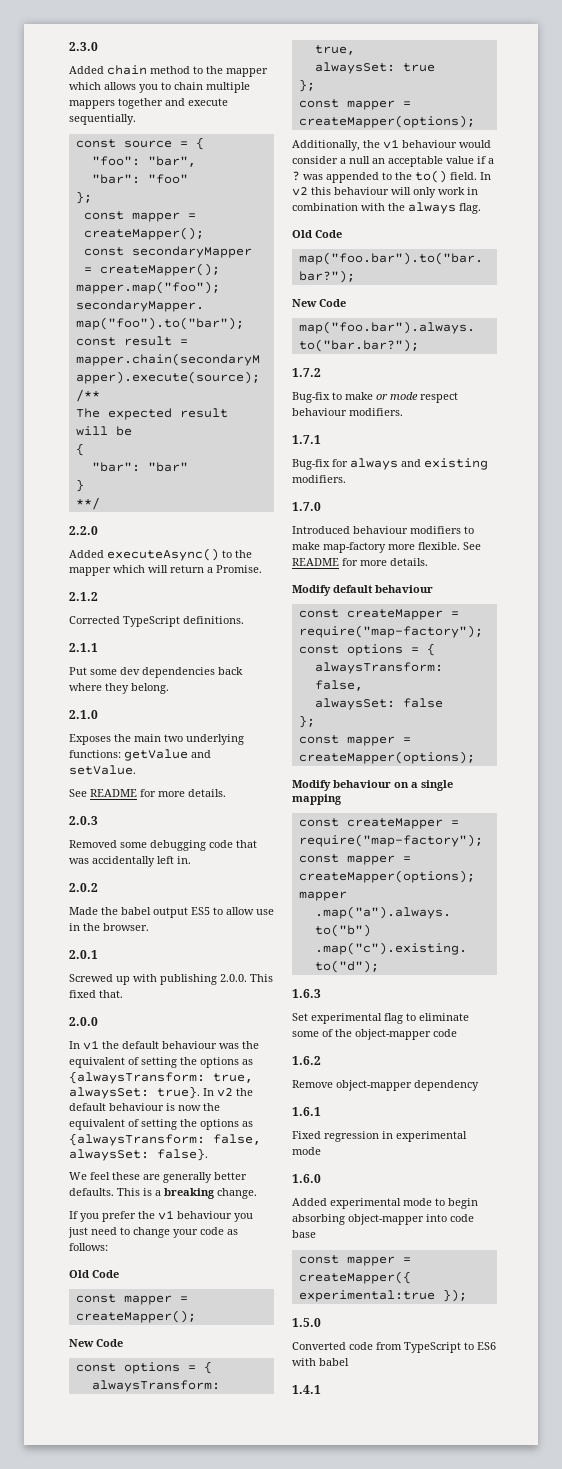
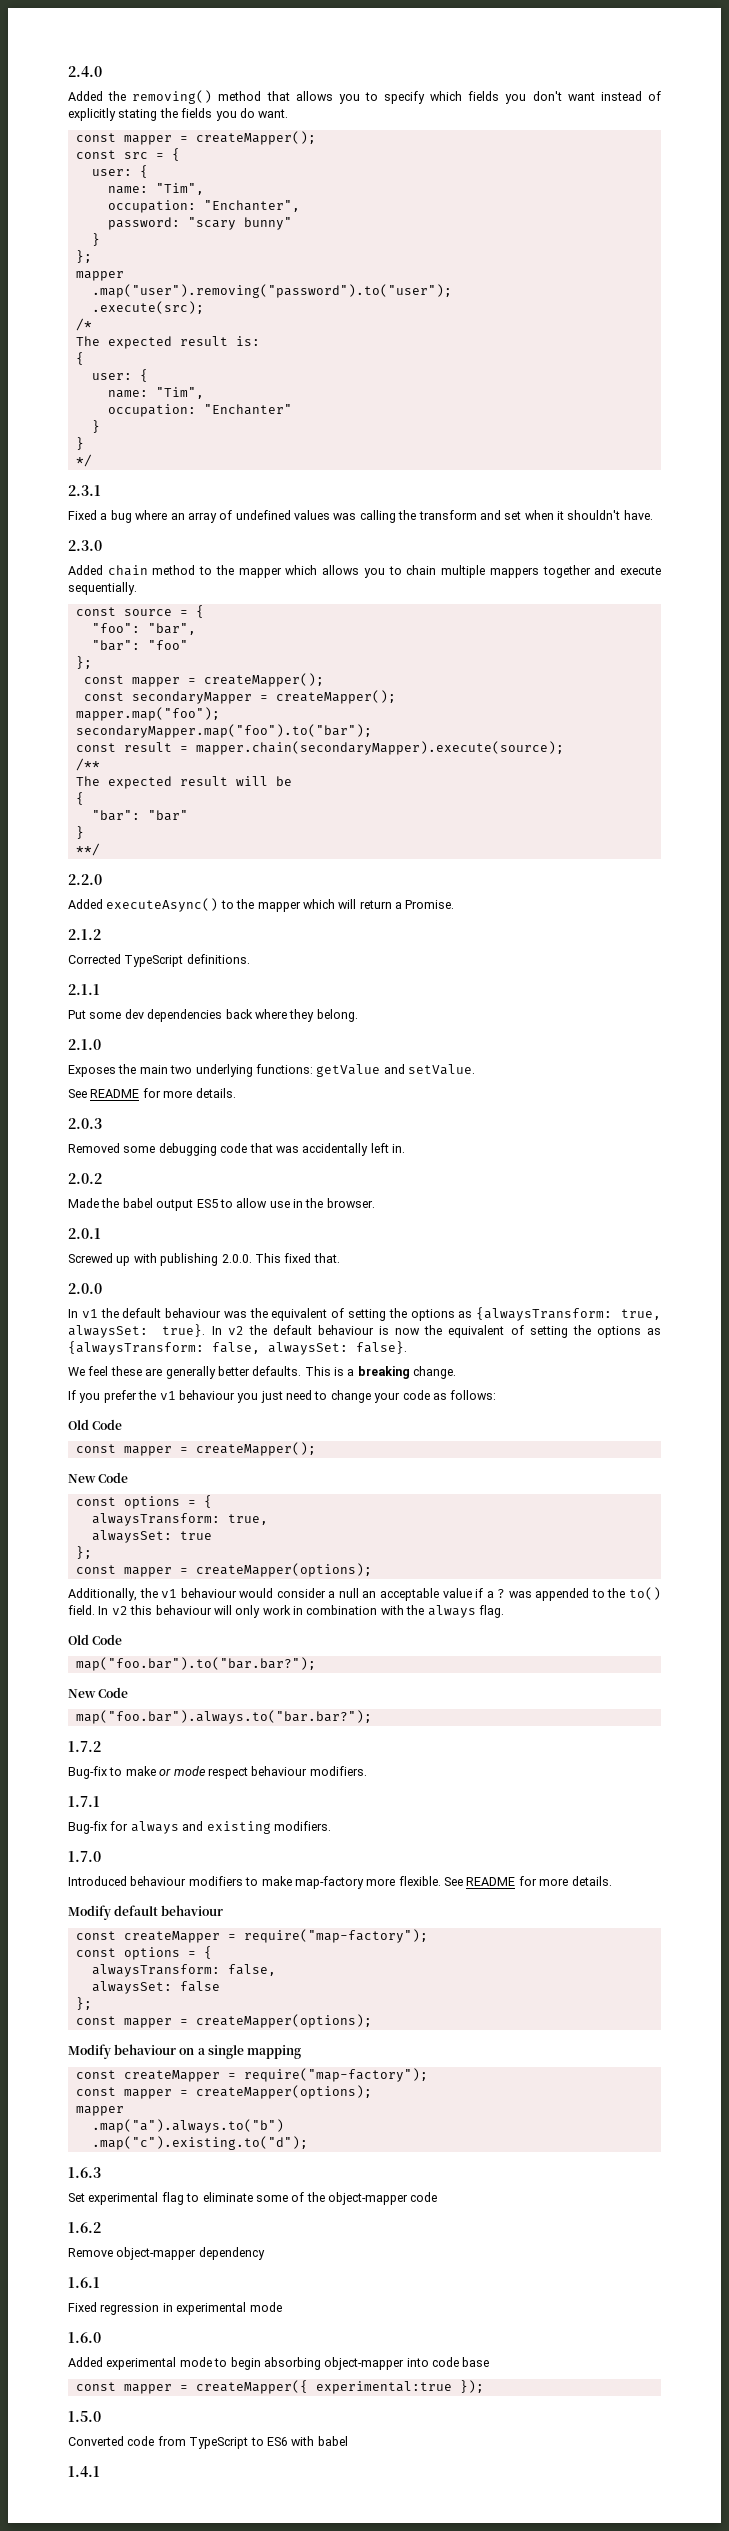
(69, 46) none -> [68,66,102,77] [68,90,661,104] [68,108,289,121] [75,131,316,145] [75,148,180,161] [91,165,148,178] [107,183,204,195] [107,200,300,213] [107,217,292,230] [91,233,100,246] [75,250,92,263] [75,271,124,281] [91,284,452,298] [91,301,204,314] [75,318,92,331] [75,336,260,349] [75,352,84,365] [91,369,148,382] [107,387,204,399] [107,404,292,417] [91,420,100,433] [75,437,84,450] [75,454,92,467] [68,485,101,496] [68,510,653,523] 2.4.0 // Added the removing() method that allows you to specify which fields you don't want instead of explicitly stating the fields you do want. // const mapper = createMapper(); // const src = { // user: { // name: "Tim", // occupation: "Enchanter", // password: "scary bunny" // } // }; // mapper // .map("user").removing("password").to("user"); // .execute(src); // /* // The expected result is: // { // user: { // name: "Tim", // occupation: "Enchanter" // } // } // */ // 2.3.1 // Fixed a bug where an array of undefined values was calling the transform and set when it shouldn't have. //

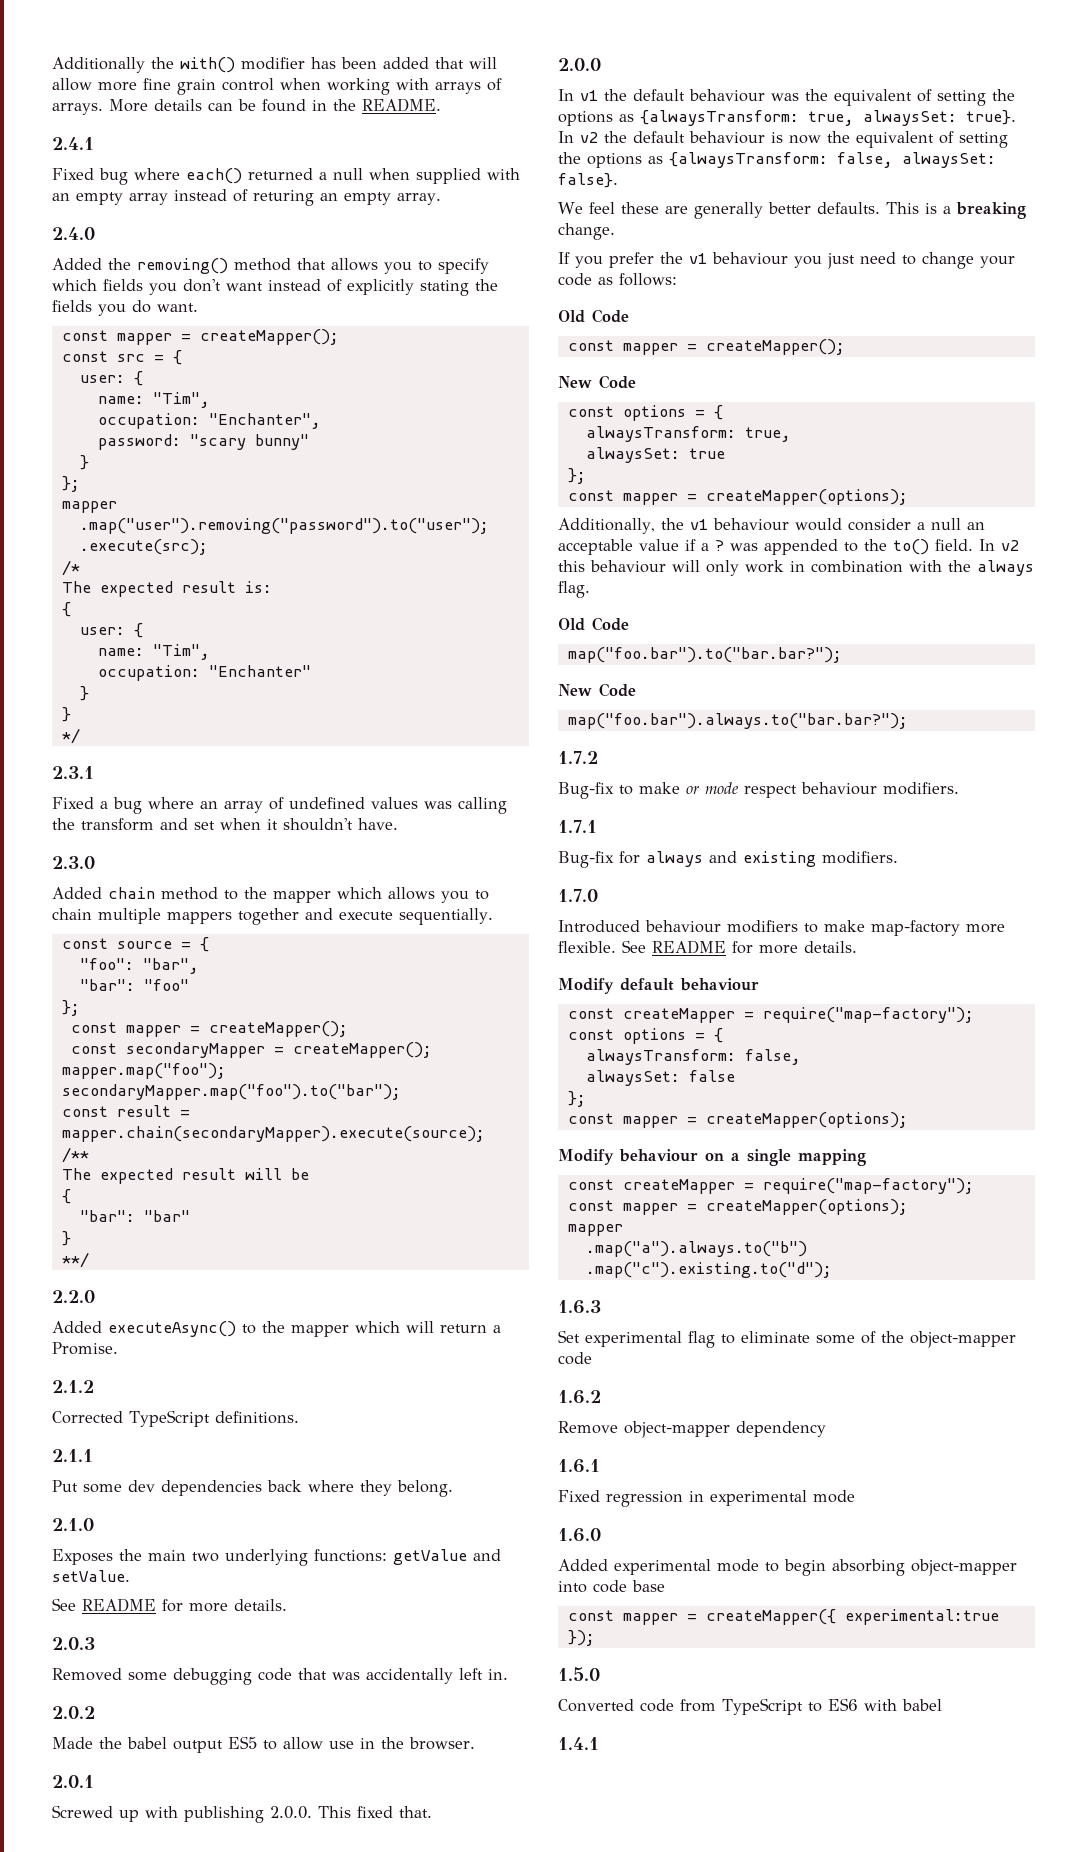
(68, 71) none -> [52,57,497,73] [52,78,502,95] [52,98,441,115] [52,137,94,150] [52,168,520,185] [52,189,441,206] Additionally the with() modifier has been added that will allow more fine grain control when working with arrays of arrays. More details can be found in the README. // 2.4.1 // Fixed bug where each() returned a null when supplied with an empty array instead of returing an empty array. //

